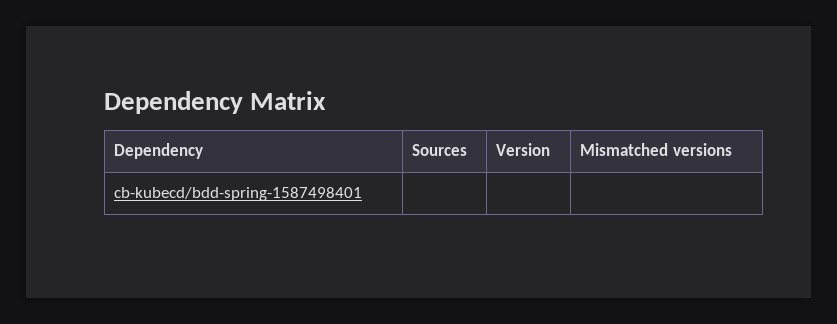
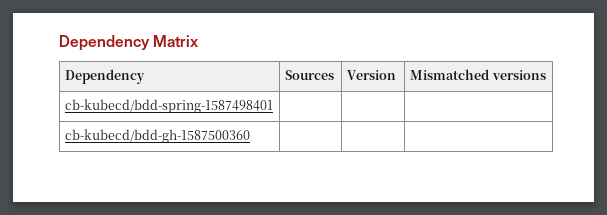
(363, 194) none -> [65,129,251,143] // cb-kubecd/bdd-gh-1587500360 | | |

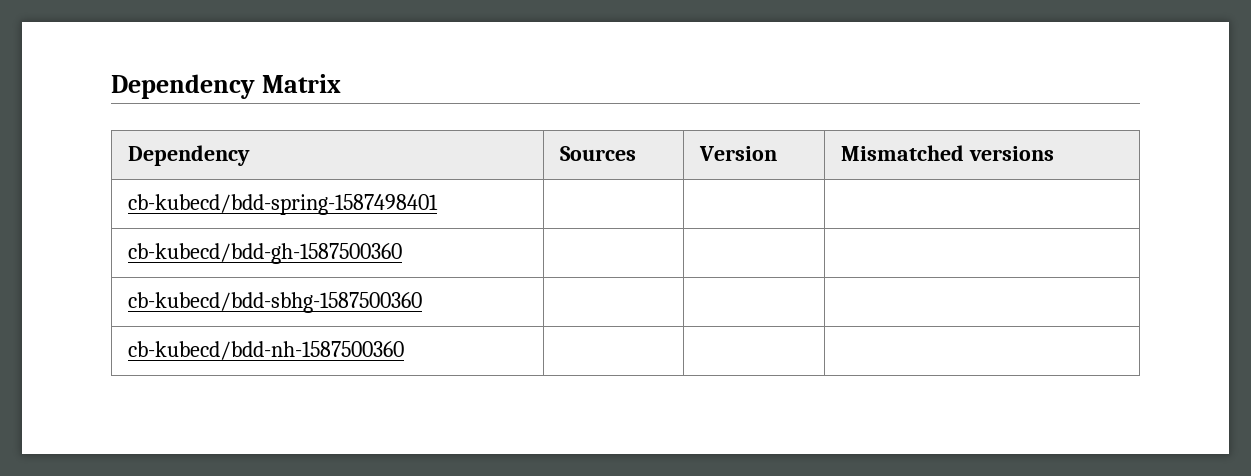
(251, 136) none -> [128,292,423,313] [128,341,405,360] // cb-kubecd/bdd-sbhg-1587500360 | | | // cb-kubecd/bdd-nh-1587500360 | | |

